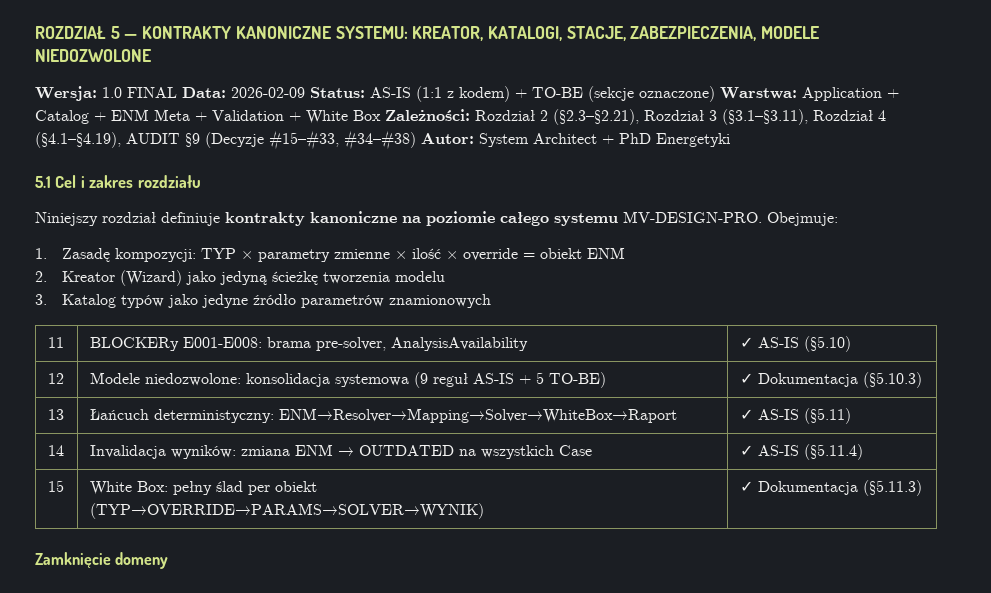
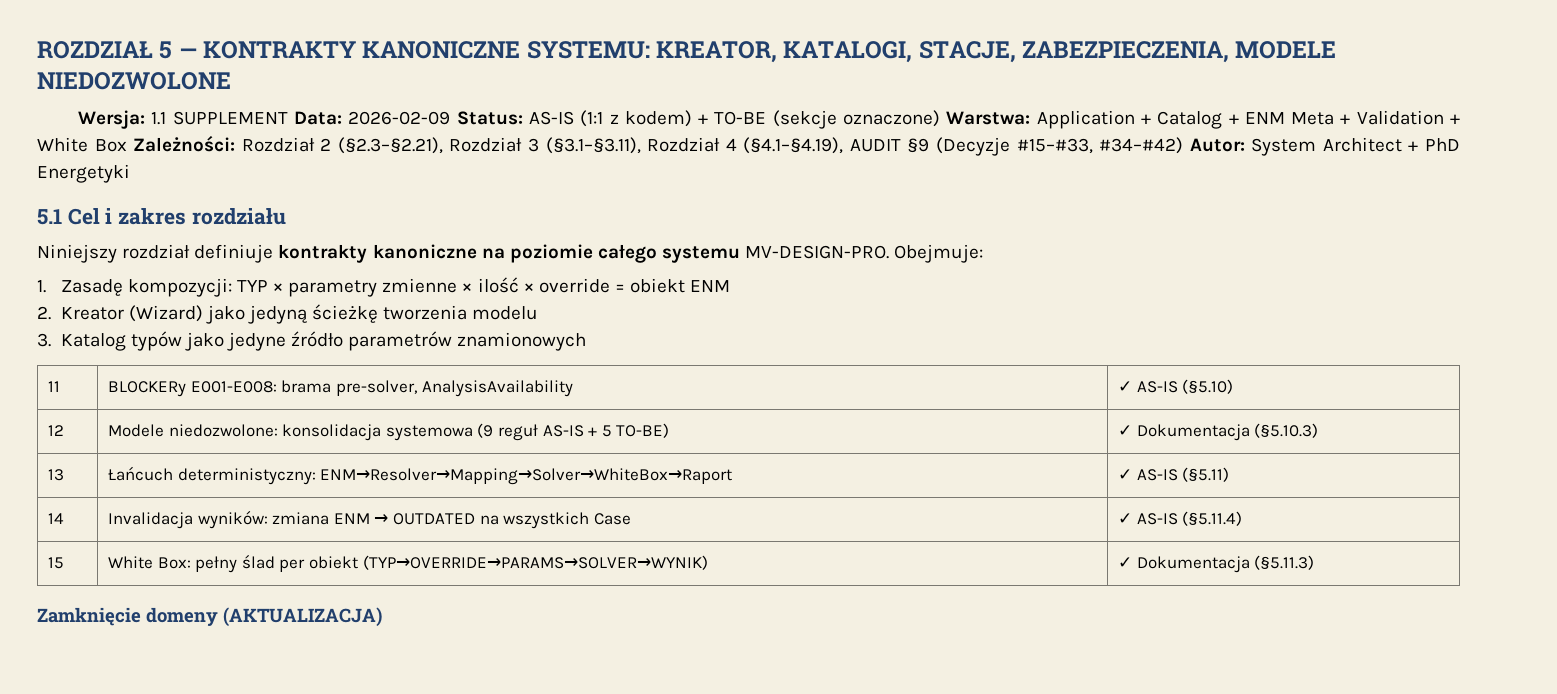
[102,87,177,98] 1.0 FINAL -> [151,111,288,125] 1.1 SUPPLEMENT
[344,130,416,150] #34–#38) -> [1099,137,1184,154] #34–#42)
(169, 560) none -> [223,607,382,627] (AKTUALIZACJA)

